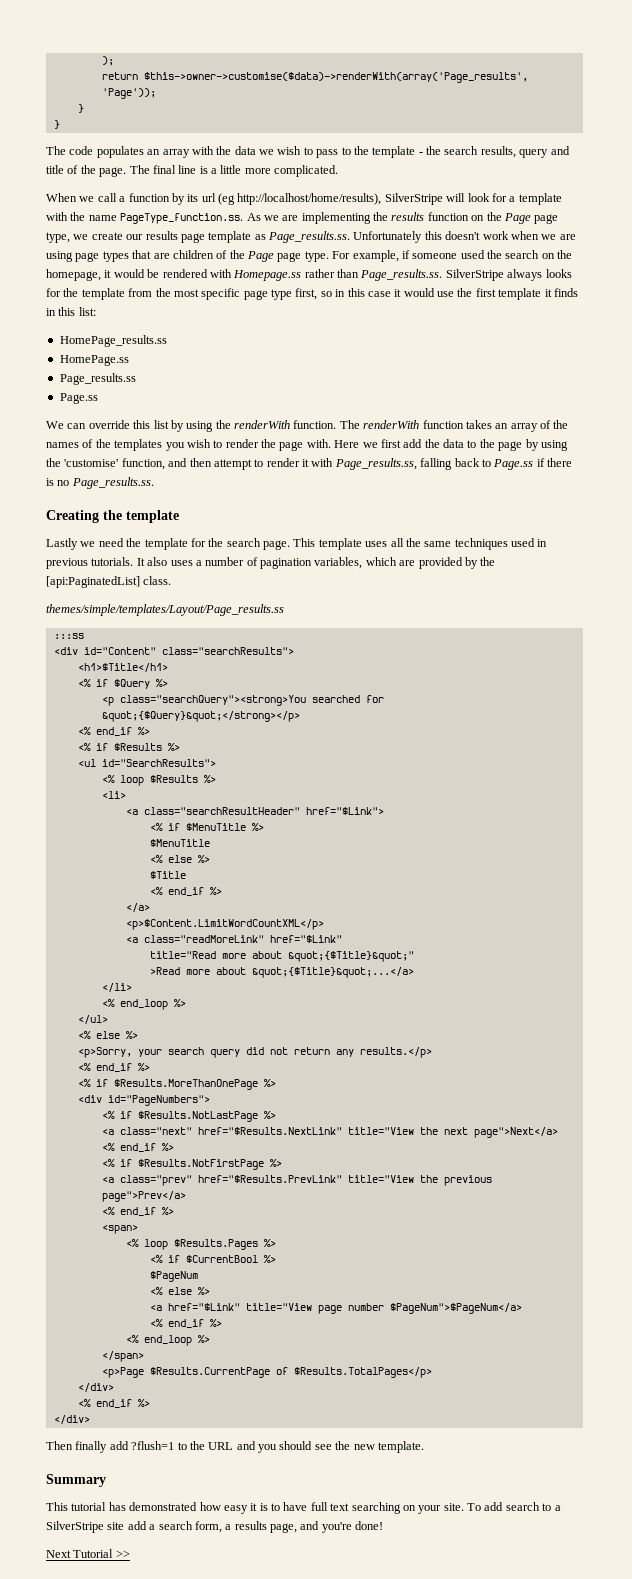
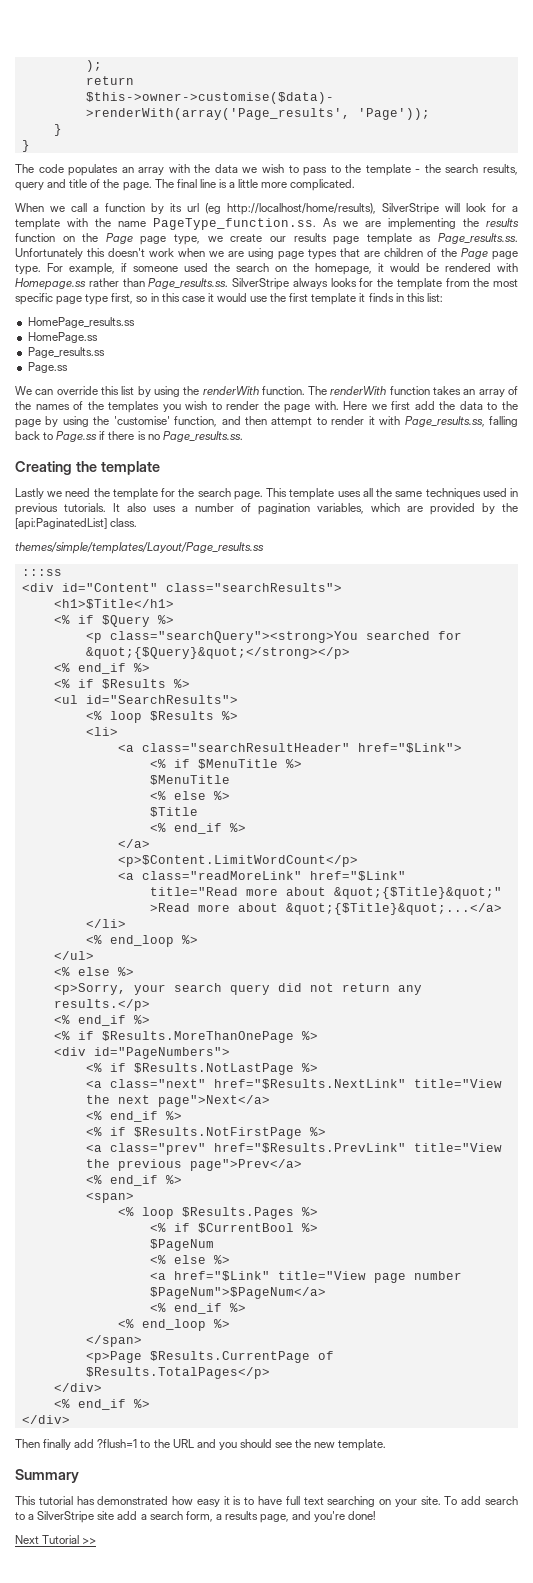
[125,919,324,930] <p>$Content.LimitWordCountXML</p> -> [117,855,358,867] <p>$Content.LimitWordCount</p>

